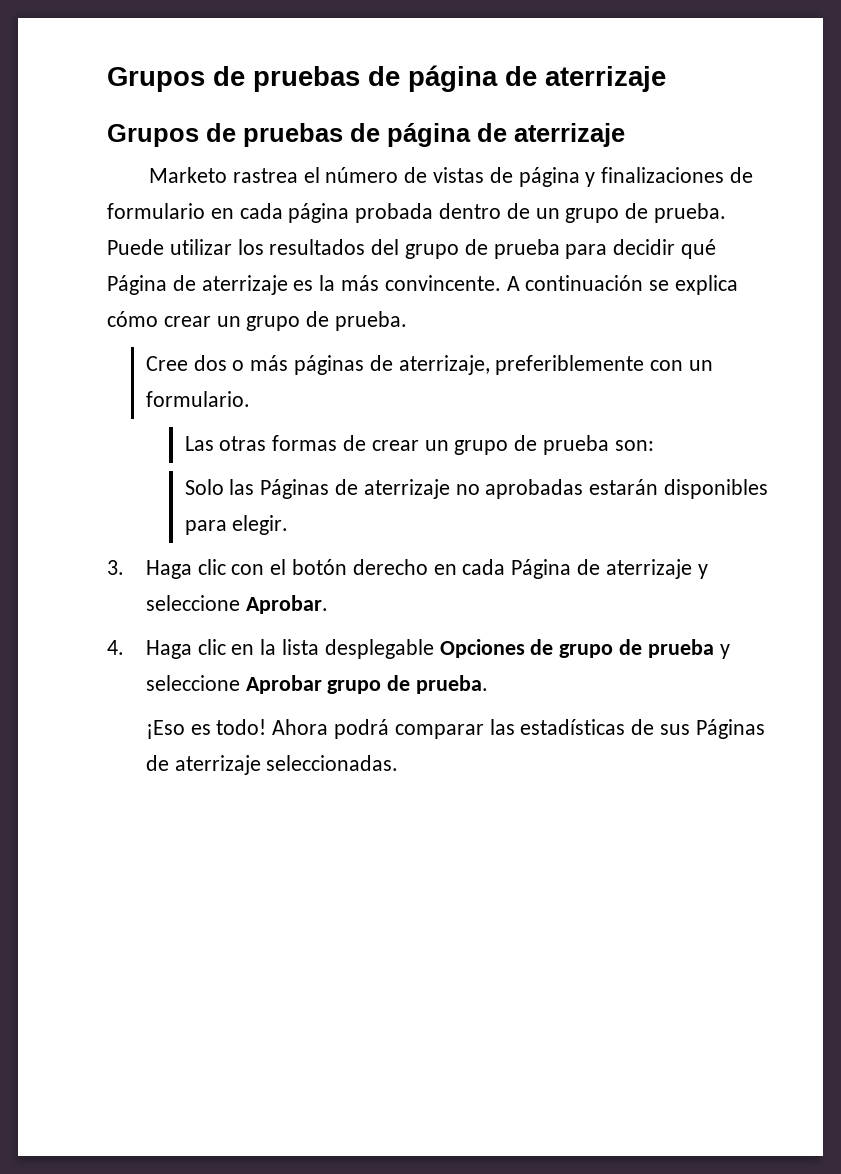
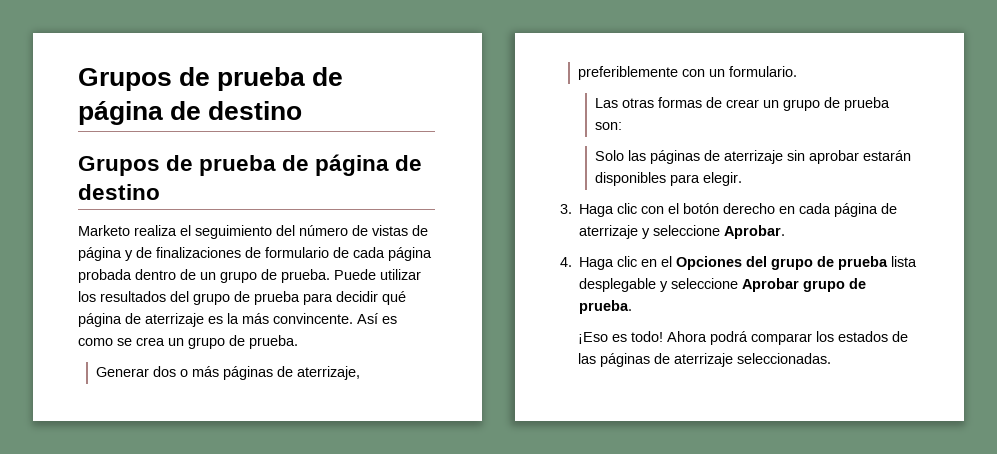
[107,65,666,92] [107,123,625,147] Grupos de pruebas de página de aterrizaje // Grupos de pruebas de página de aterrizaje -> [78,67,344,91] [78,101,303,125] [78,154,423,176] [78,184,160,200] Grupos de prueba de página de destino // Grupos de prueba de página de destino
[232,167,320,183] rastrea el -> [134,225,295,239] realiza el seguimiento del
(596, 179) none -> [136,247,152,258] de
[210,208,234,219] en -> [333,247,349,258] de
[107,275,167,295] Página -> [78,313,122,327] página
[506,275,739,295] [107,311,211,327] A continuación se explica cómo crear -> [357,313,397,324] [78,337,165,346] Así es como se crea
[145,356,188,371] Cree -> [95,367,149,377] Generar
[260,479,584,499] Páginas de aterrizaje no aprobadas -> [650,150,860,164] páginas de aterrizaje sin aprobar
[511,559,572,579] Página -> [834,203,879,217] página
[260,639,714,659] la lista desplegable Opciones de grupo de prueba -> [661,256,918,270] [579,278,657,292] el Opciones del grupo de prueba lista desplegable
[489,719,765,739] las estadísticas de sus Páginas -> [815,331,908,342] [577,353,650,367] los estados de las páginas

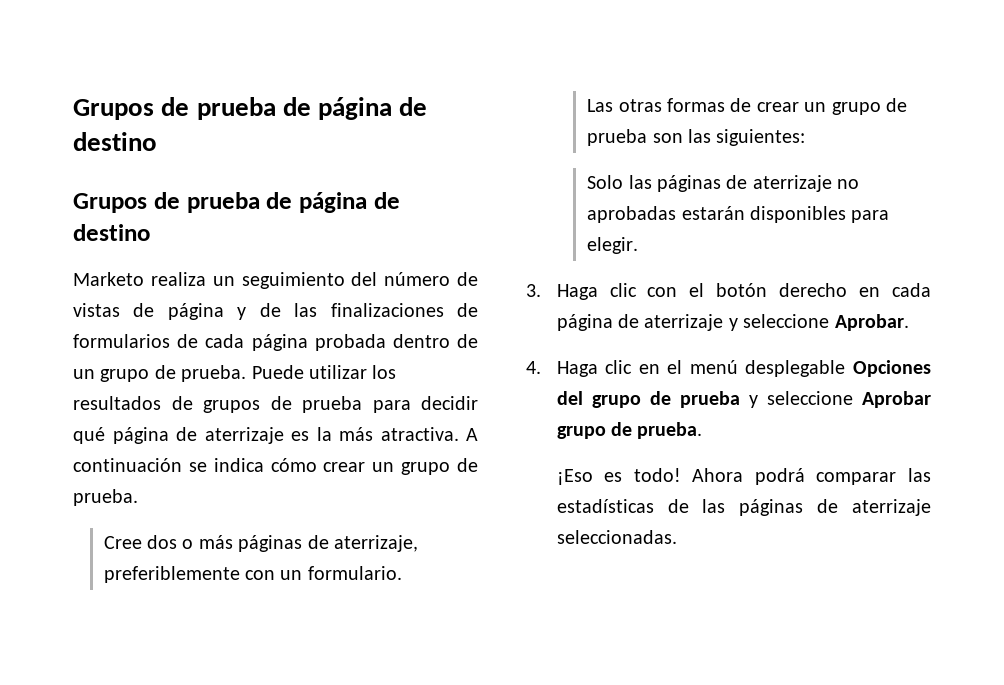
[180,225,191,236] el -> [212,276,235,286] un
(152, 252) none -> [294,303,318,317] las
[265,247,329,258] formulario -> [73,334,170,348] formularios
[170,291,230,305] del grupo -> [171,396,260,413] de grupos
[273,313,397,324] [78,337,165,346] convincente. Así es como se crea -> [380,427,478,441] [73,458,366,472] atractiva. A continuación se indica cómo crear
[95,367,149,377] Generar -> [103,536,142,549] Cree
[595,122,623,130] son: -> [652,129,806,146] son las siguientes:
[787,150,860,164] sin aprobar -> [837,179,860,189] [587,206,677,223] no aprobadas
(673, 261) none -> [689,360,846,377] menú desplegable
[891,256,918,267] [579,278,657,292] lista desplegable -> (740, 399) none
[815,331,888,342] los estados -> [908,468,931,482] [556,499,654,513] las estadísticas

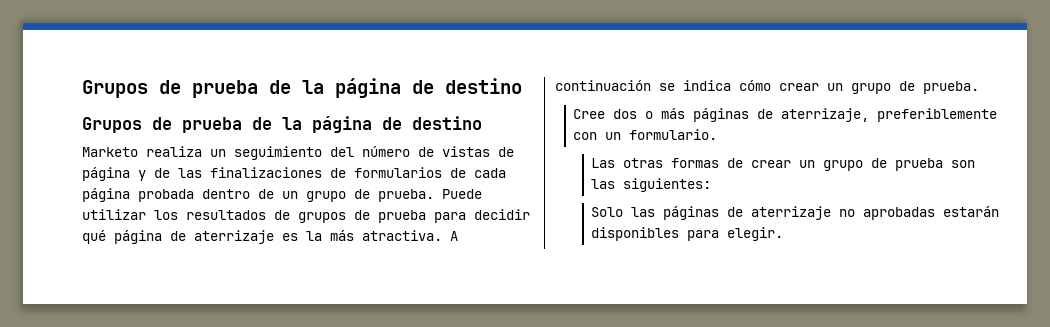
[73,97,311,120] Grupos de prueba de -> [82,80,324,98] Grupos de prueba de la
(293, 200) none -> [282,117,302,130] la
[526,283,931,300] [556,314,909,331] [526,360,931,377] [556,391,931,408] [556,422,703,439] [556,468,931,485] [556,499,931,516] [556,530,677,544] // 3. Haga clic con el botón derecho en cada página de aterrizaje y seleccione Aprobar. // 4. Haga clic en el menú desplegable Opciones del grupo de prueba y seleccione Aprobar grupo de prueba. // ¡Eso es todo! Ahora podrá comparar las estadísticas de las páginas de aterrizaje seleccionadas. -> (784, 234) none

